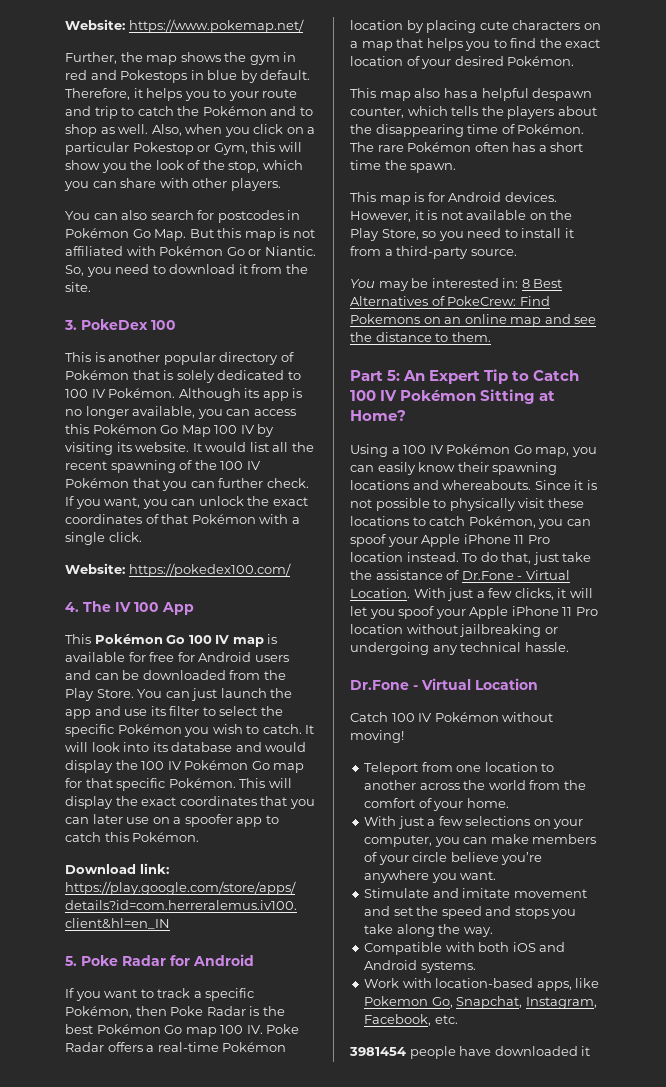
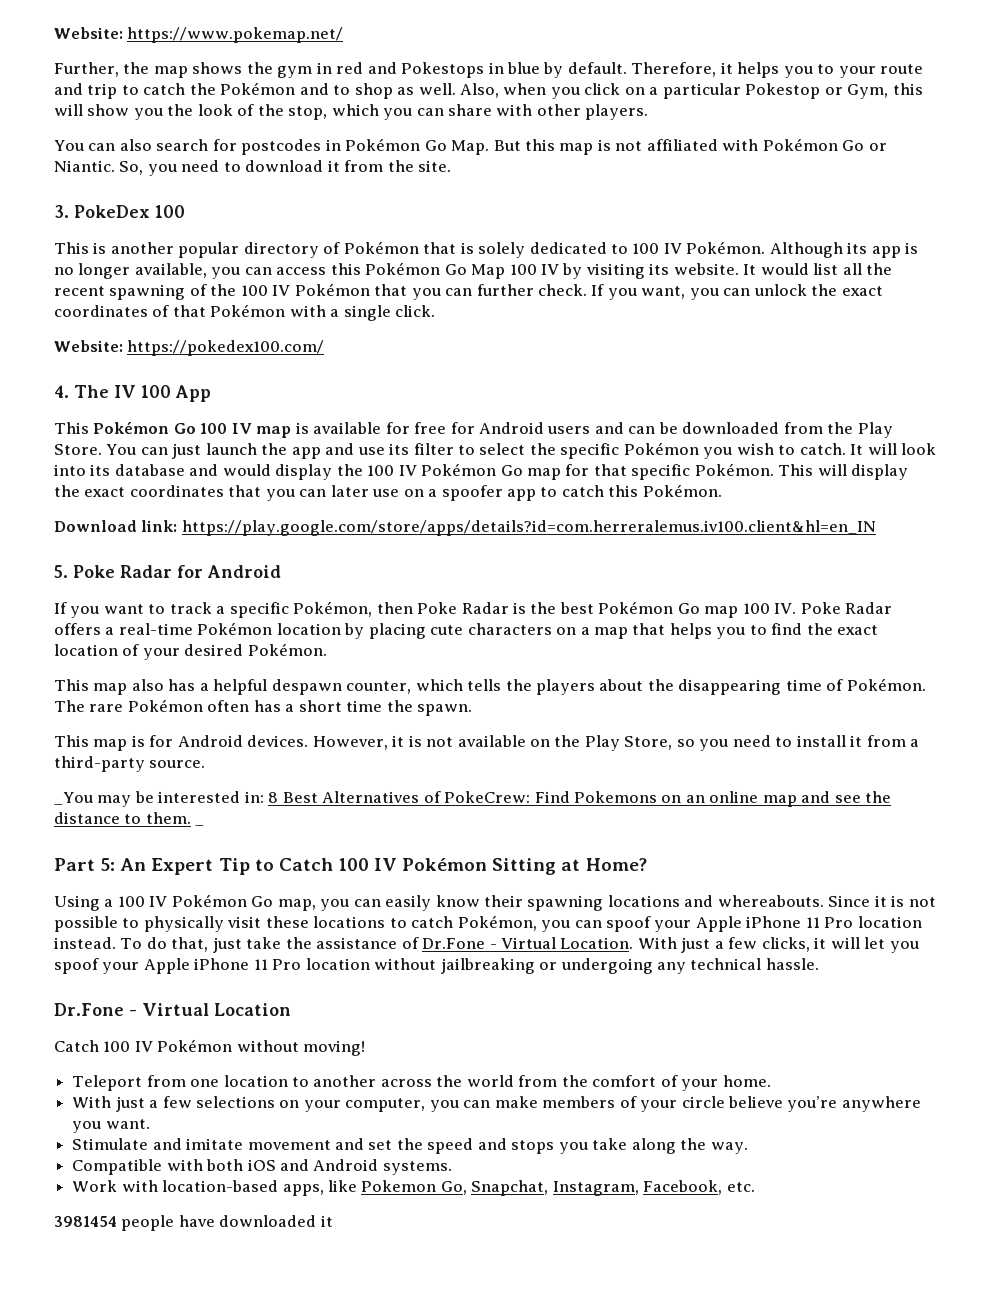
[350,279,375,288] You -> [54,792,93,805] _You
(491, 337) none -> [195,824,205,826] _

